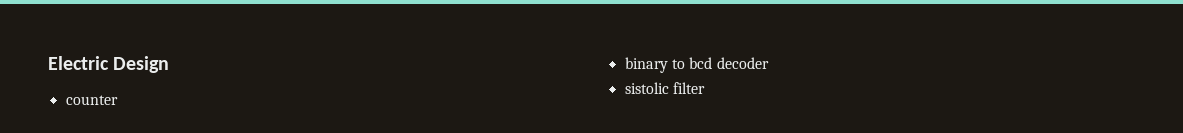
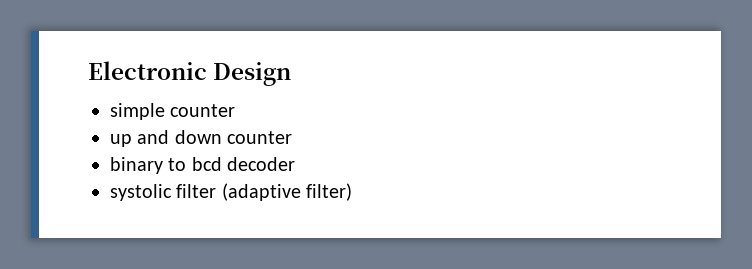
[48,56,109,70] Electric -> [88,61,207,80] Electronic
(170, 64) none -> [110,103,236,120] [110,130,222,147] simple counter // up and down
[624,82,705,94] sistolic filter -> [110,183,353,201] systolic filter (adaptive filter)

